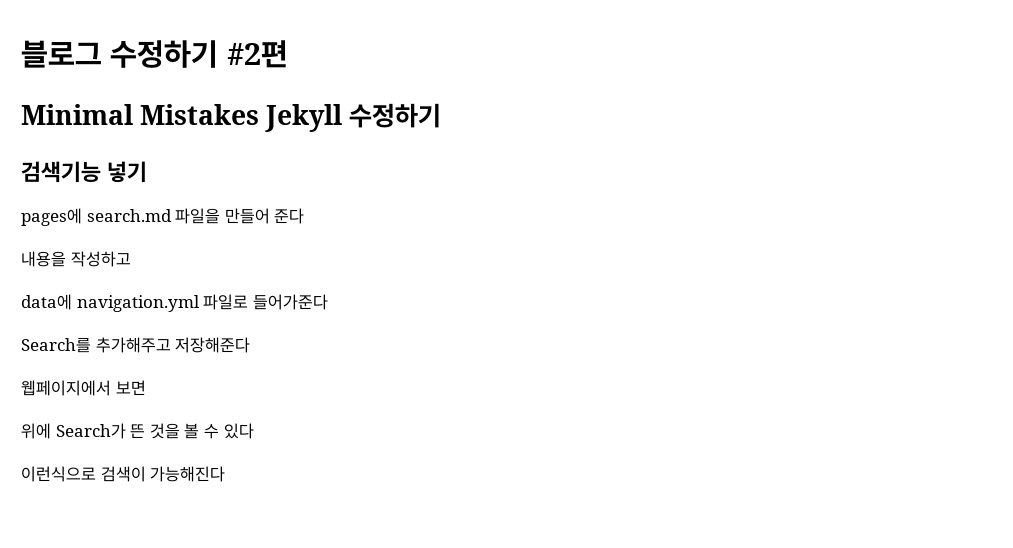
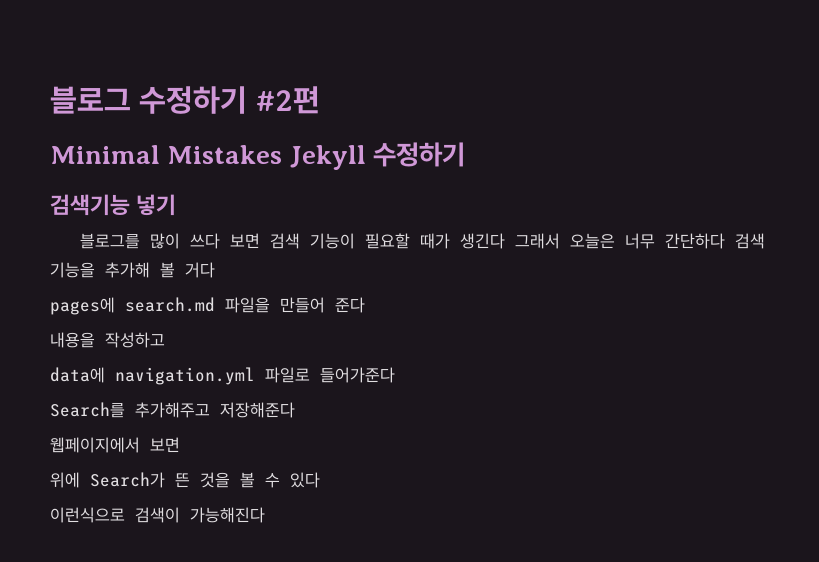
(148, 172) none -> [80,233,766,249] [50,262,215,278] // 블로그를 많이 쓰다 보면 검색 기능이 필요할 때가 생긴다 그래서 오늘은 너무 간단하다 검색 기능을 추가해 볼 거다

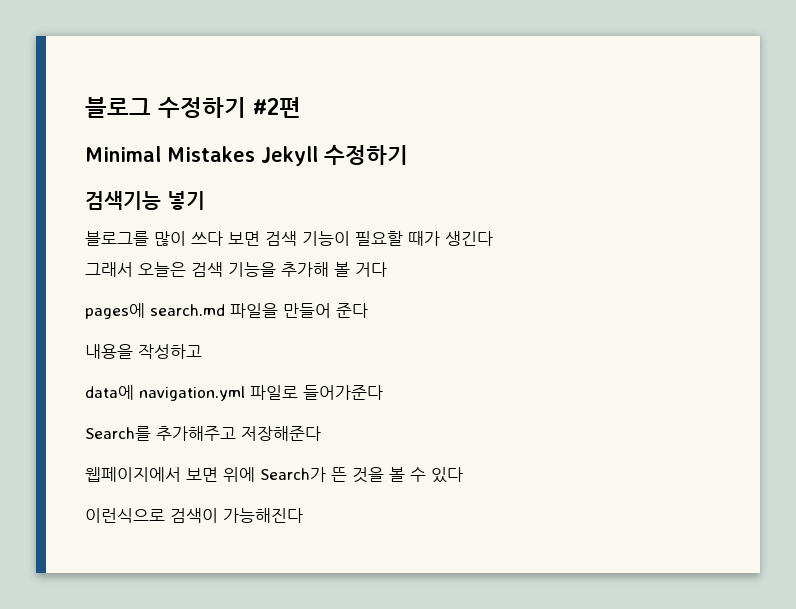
(506, 241) none -> (493, 238) //
[625,233,726,249] 너무 간단하다 -> (186, 269) none
(180, 445) // -> (218, 474) none

